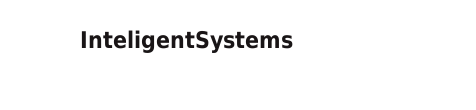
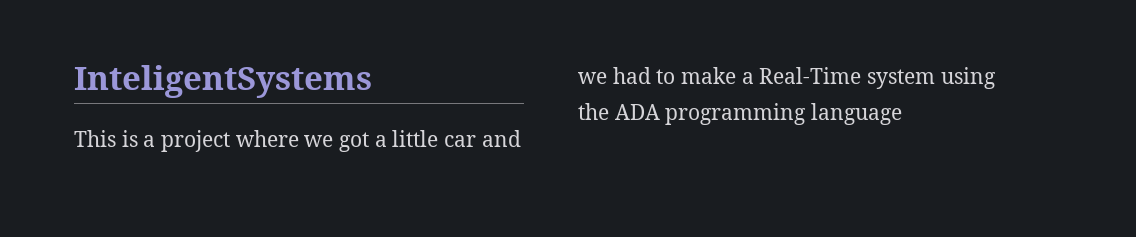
(293, 41) none -> [74,130,521,152] [578,67,996,89] [578,103,903,125] // This is a project where we got a little car and we had to make a Real-Time system using the ADA programming language

